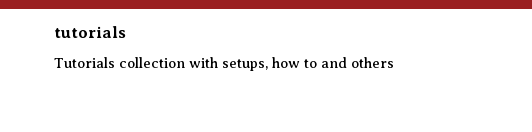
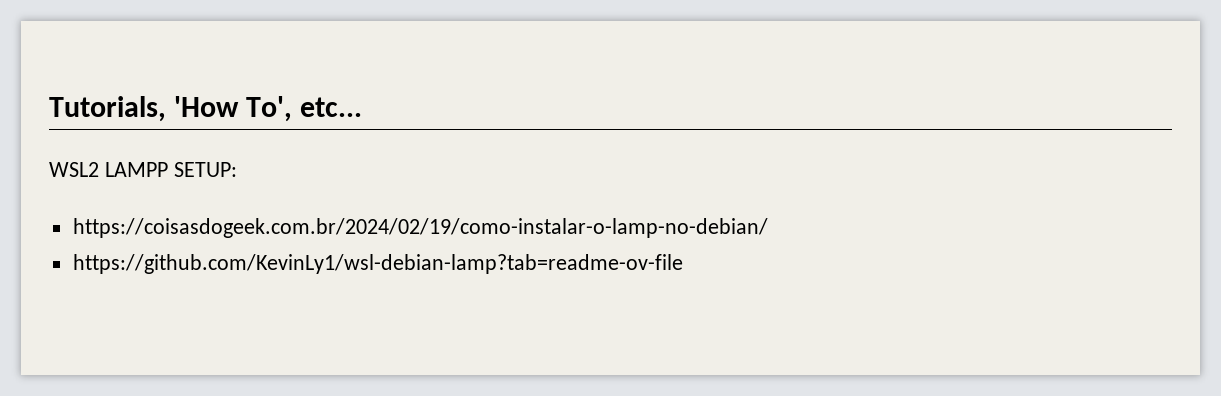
[54,26,126,38] [54,57,394,71] tutorials // Tutorials collection with setups, how to and others -> [49,96,363,122] [49,162,237,177] [72,218,768,238] [72,254,683,274] Tutorials, 'How To', etc... // WSL2 LAMPP SETUP: // https://coisasdogeek.com.br/2024/02/19/como-instalar-o-lamp-no-debian/ // https://github.com/KevinLy1/wsl-debian-lamp?tab=readme-ov-file

